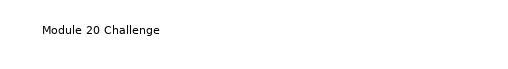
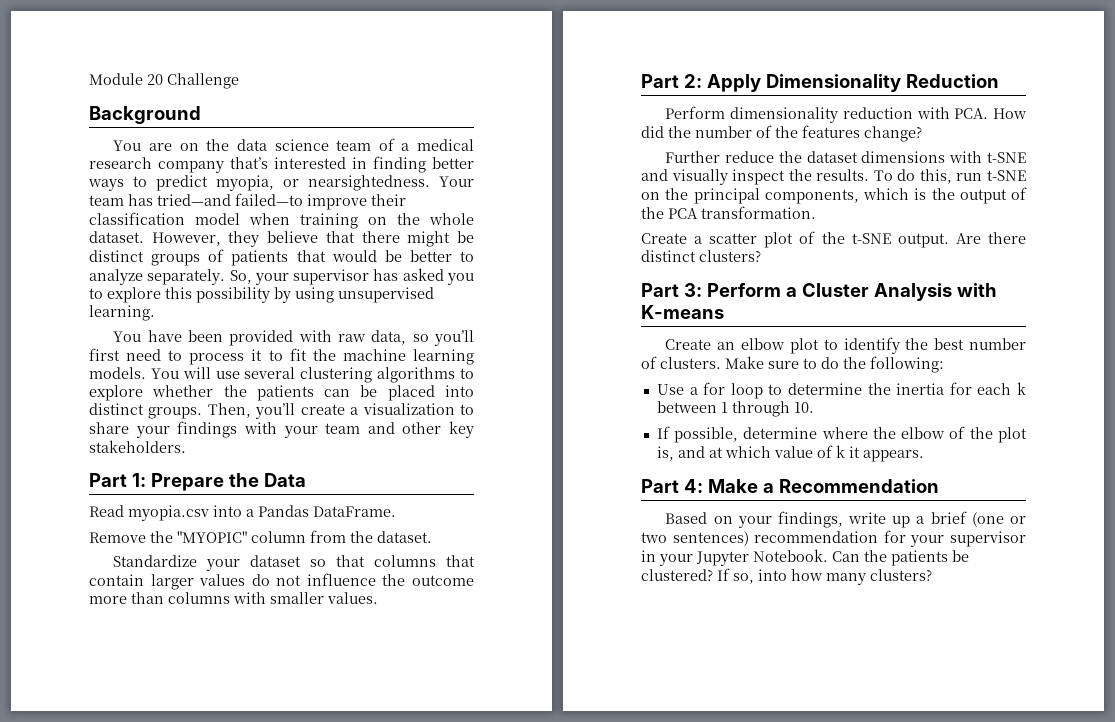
(160, 30) none -> [89,106,201,124] [113,138,474,151] [89,156,474,173] [88,175,474,191] [89,193,406,210] [89,212,474,229] [89,231,475,247] [89,249,474,266] [89,268,474,285] [89,287,434,303] [89,305,155,321] [113,330,474,346] [89,348,474,365] [89,367,474,383] [89,385,474,401] [89,403,474,419] [89,421,474,438] [89,440,186,453] [89,473,306,491] [89,505,396,521] [89,530,432,543] [113,555,476,571] [89,573,474,590] [89,592,378,604] [641,74,999,92] [665,106,1027,123] [641,125,922,142] [665,151,1026,163] [641,169,1026,185] [641,187,1027,204] [641,206,816,219] [641,231,1026,248] [641,250,761,262] [641,283,997,301] [641,305,724,319] [665,337,1026,354] [641,356,944,373] [656,382,1026,399] [656,401,814,417] [656,426,1027,443] [656,445,924,462] [641,479,939,493] [665,511,1026,528] [641,530,1026,547] [641,549,969,566] [641,568,932,585] // Background // You are on the data science team of a medical research company that’s interested in finding better ways to predict myopia, or nearsightedness. Your team has tried—and failed—to improve their classification model when training on the whole dataset. However, they believe that there might be distinct groups of patients that would be better to analyze separately. So, your supervisor has asked you to explore this possibility by using unsupervised learning. // You have been provided with raw data, so you’ll first need to process it to fit the machine learning models. You will use several clustering algorithms to explore whether the patients can be placed into distinct groups. Then, you’ll create a visualization to share your findings with your team and other key stakeholders. // Part 1: Prepare the Data // Read myopia.csv into a Pandas DataFrame. // Remove the "MYOPIC" column from the dataset. // Standardize your dataset so that columns that contain larger values do not influence the outcome more than columns with smaller values. // Part 2: Apply Dimensionality Reduction // Perform dimensionality reduction with PCA. How did the number of the features change? // Further reduce the dataset dimensions with t-SNE and visually inspect the results. To do this, run t-SNE on the principal components, which is the output of the PCA transformation. // Create a scatter plot of the t-SNE output. Are there distinct clusters? // Part 3: Perform a Cluster Analysis with K-means // Create an elbow plot to identify the best number of clusters. Make sure to do the following: // Use a for loop to determine the inertia for each k between 1 through 10. // If possible, determine where the elbow of the plot is, and at which value of k it appears. // Part 4: Make a Recommendation // Based on your findings, write up a brief (one or two sentences) recommendation for your supervisor in your Jupyter Notebook. Can the patients be clustered? If so, into how many clusters?

